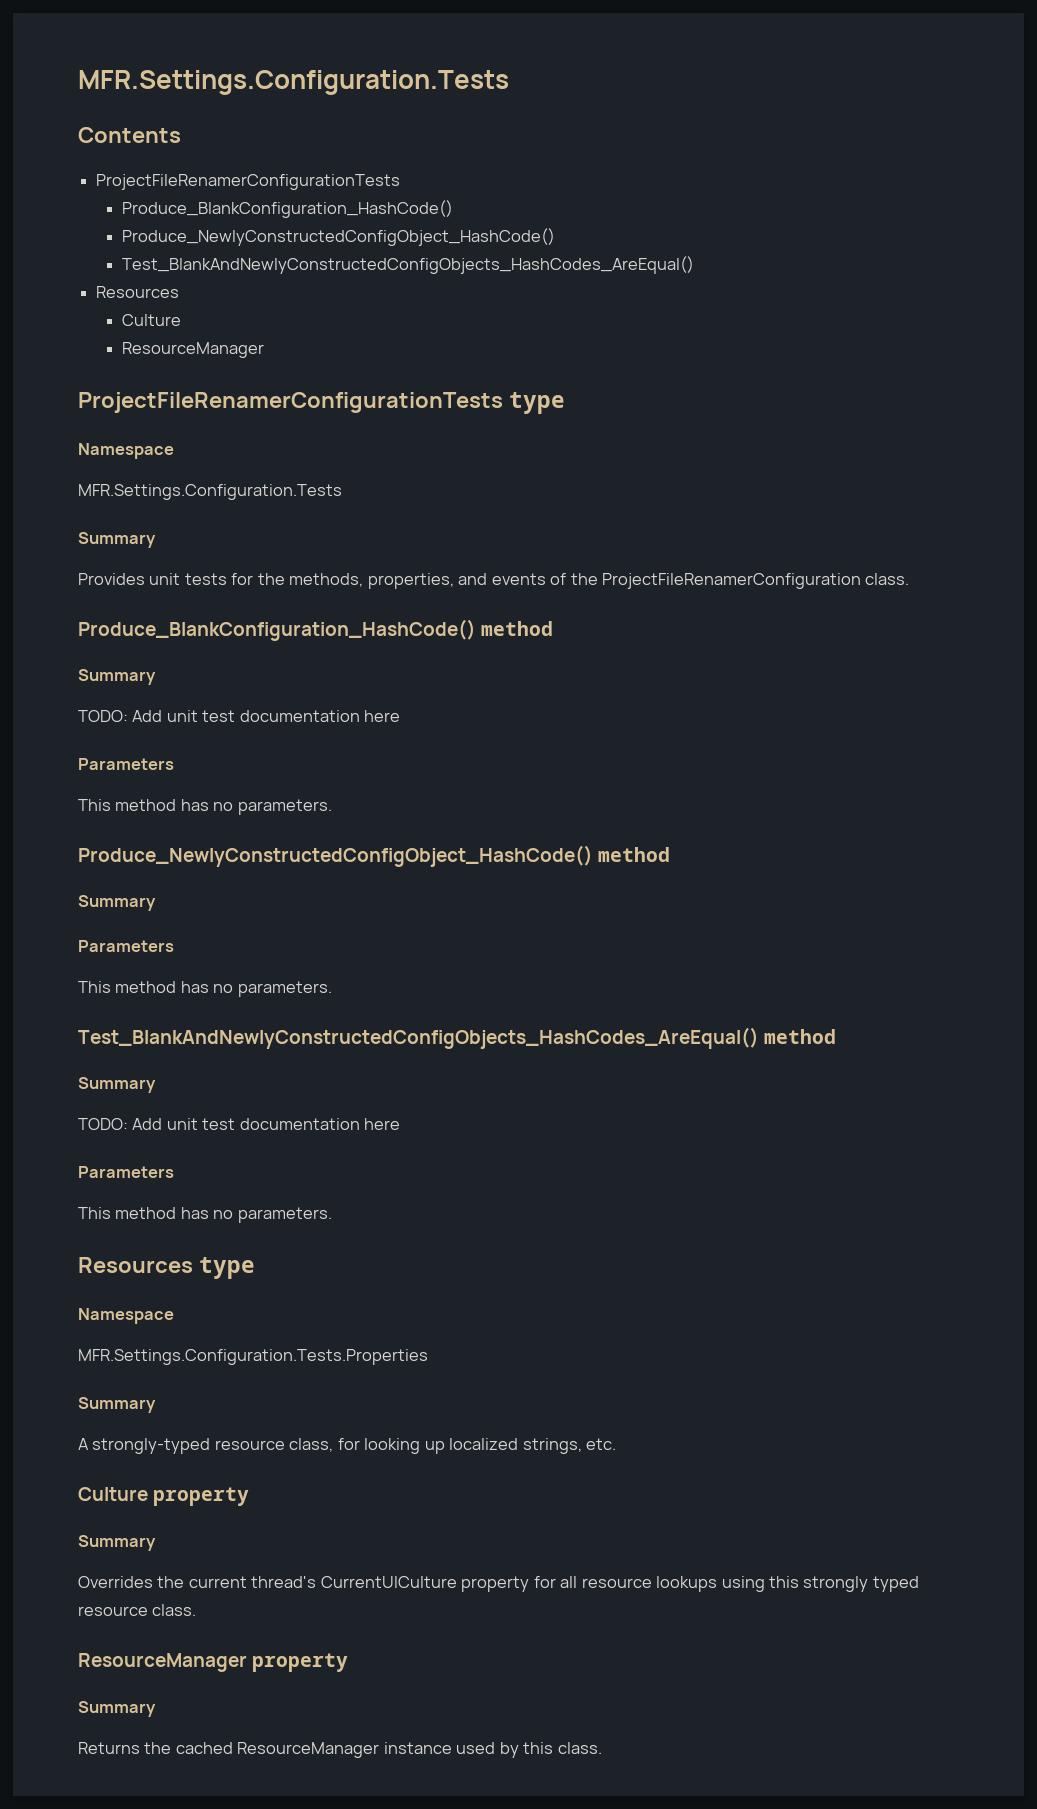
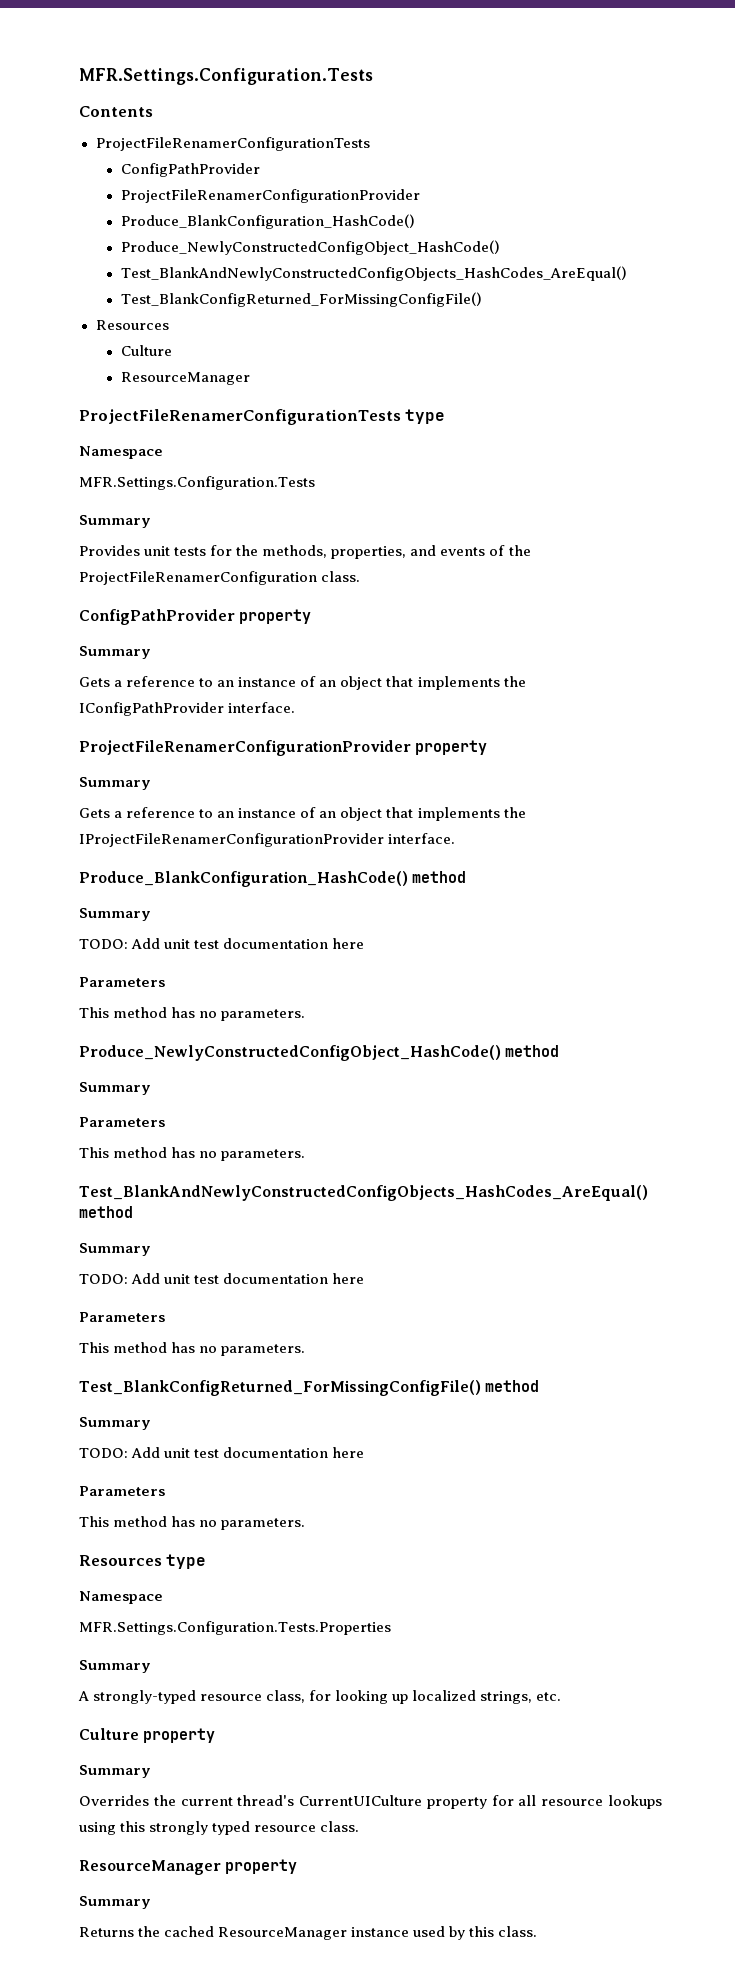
(401, 182) none -> [120,163,260,177] [120,189,420,203] // ConfigPathProvider // ProjectFileRenamerConfigurationProvider
(694, 265) none -> [120,292,482,307] // Test_BlankConfigReturned_ForMissingConfigFile()
(910, 579) none -> [79,609,312,625] [79,646,151,659] [79,676,526,690] [79,702,296,716] [79,740,488,756] [79,777,151,790] [79,807,526,821] [79,833,456,847] // ConfigPathProvider property // Summary // Gets a reference to an instance of an object that implements the IConfigPathProvider interface. // ProjectFileRenamerConfigurationProvider property // Summary // Gets a reference to an instance of an object that implements the IProjectFileRenamerConfigurationProvider interface.
(332, 1215) none -> [79,1380,540,1396] [79,1417,151,1430] [79,1447,365,1458] [79,1486,165,1496] [79,1516,306,1530] // Test_BlankConfigReturned_ForMissingConfigFile() method // Summary // TODO: Add unit test documentation here // Parameters // This method has no parameters.

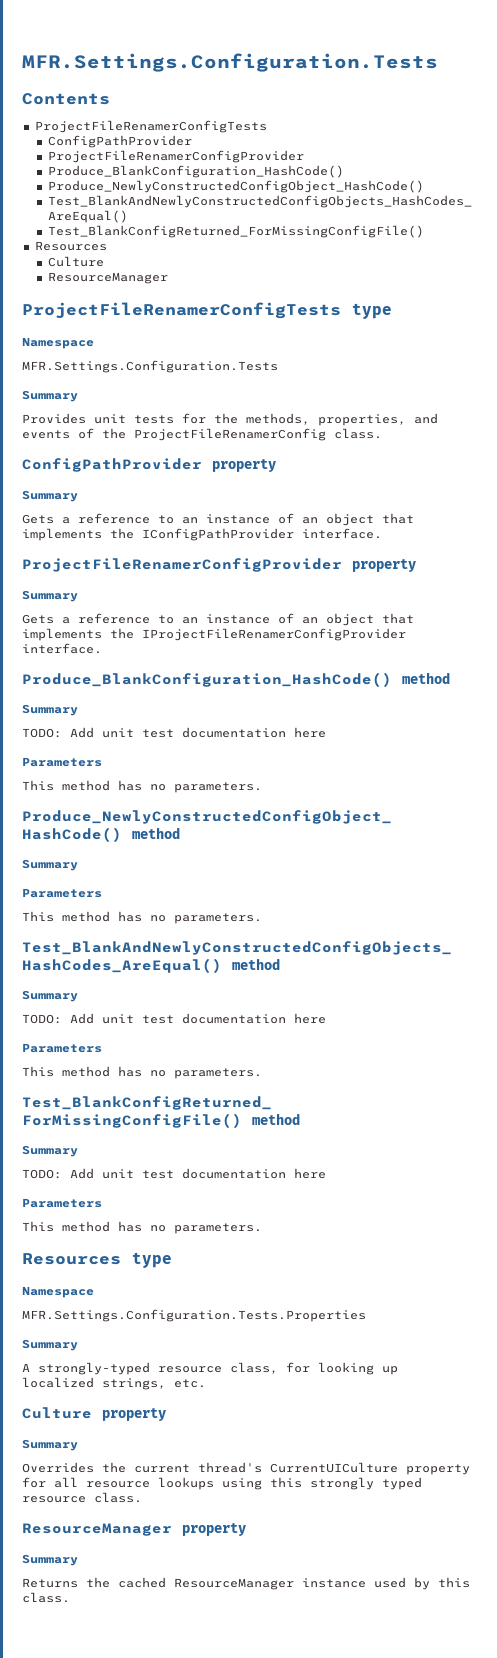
[95,137,371,151] ProjectFileRenamerConfigurationTests -> [34,120,267,133] ProjectFileRenamerConfigTests
[120,189,420,203] ProjectFileRenamerConfigurationProvider -> [47,150,304,163] ProjectFileRenamerConfigProvider
[79,409,401,425] ProjectFileRenamerConfigurationTests -> [22,302,341,319] ProjectFileRenamerConfigTests
[79,571,317,585] ProjectFileRenamerConfiguration -> [134,428,326,441] ProjectFileRenamerConfig
[79,740,411,756] ProjectFileRenamerConfigurationProvider -> [22,558,342,572] ProjectFileRenamerConfigProvider
[79,833,384,847] IProjectFileRenamerConfigurationProvider -> [142,628,406,641] IProjectFileRenamerConfigProvider

